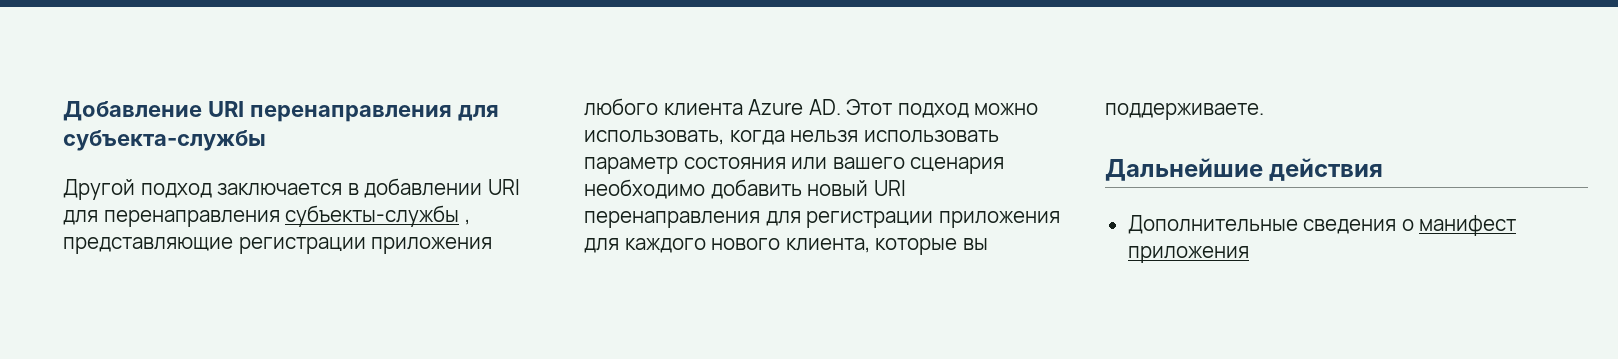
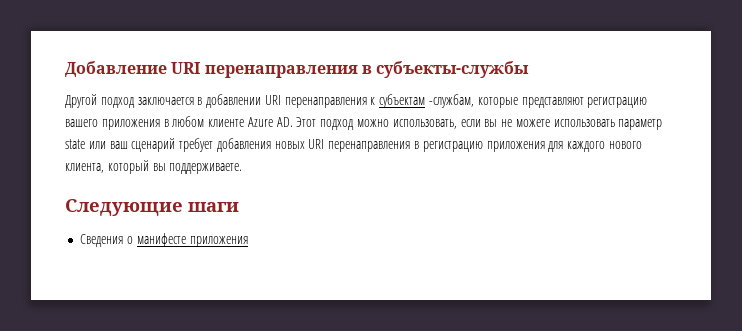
[457,105,499,121] [63,130,266,151] для субъекта-службы -> [361,61,530,78] в субъекты-службы
[63,205,470,227] [63,237,493,254] [584,98,743,116] для перенаправления субъекты-службы , представляющие регистрации приложения любого клиента -> [284,94,648,108] [65,116,245,130] перенаправления к субъектам -службам, которые представляют регистрацию вашего приложения в любом клиенте
[729,130,999,145] [584,157,1005,174] [584,179,906,199] [584,211,934,228] когда нельзя использовать параметр состояния или вашего сценария необходимо добавить новый URI перенаправления для регистрации -> [460,119,663,130] [65,138,483,152] если вы не можете использовать параметр state или ваш сценарий требует добавления новых URI перенаправления в регистрацию
[875,238,958,255] которые -> [107,160,149,174] который
[1105,158,1384,181] [1127,215,1517,236] Дальнейшие действия // Дополнительные сведения о манифест -> [65,199,239,216] [80,233,186,247] Следующие шаги // Сведения о манифесте

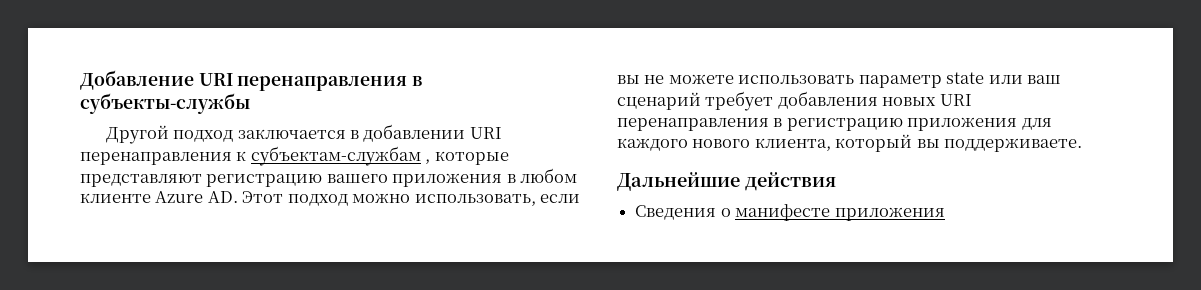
[379,94,475,108] субъектам -службам, -> [250,146,431,166] субъектам-службам ,
[65,199,239,216] Следующие шаги -> [617,172,836,191] Дальнейшие действия

